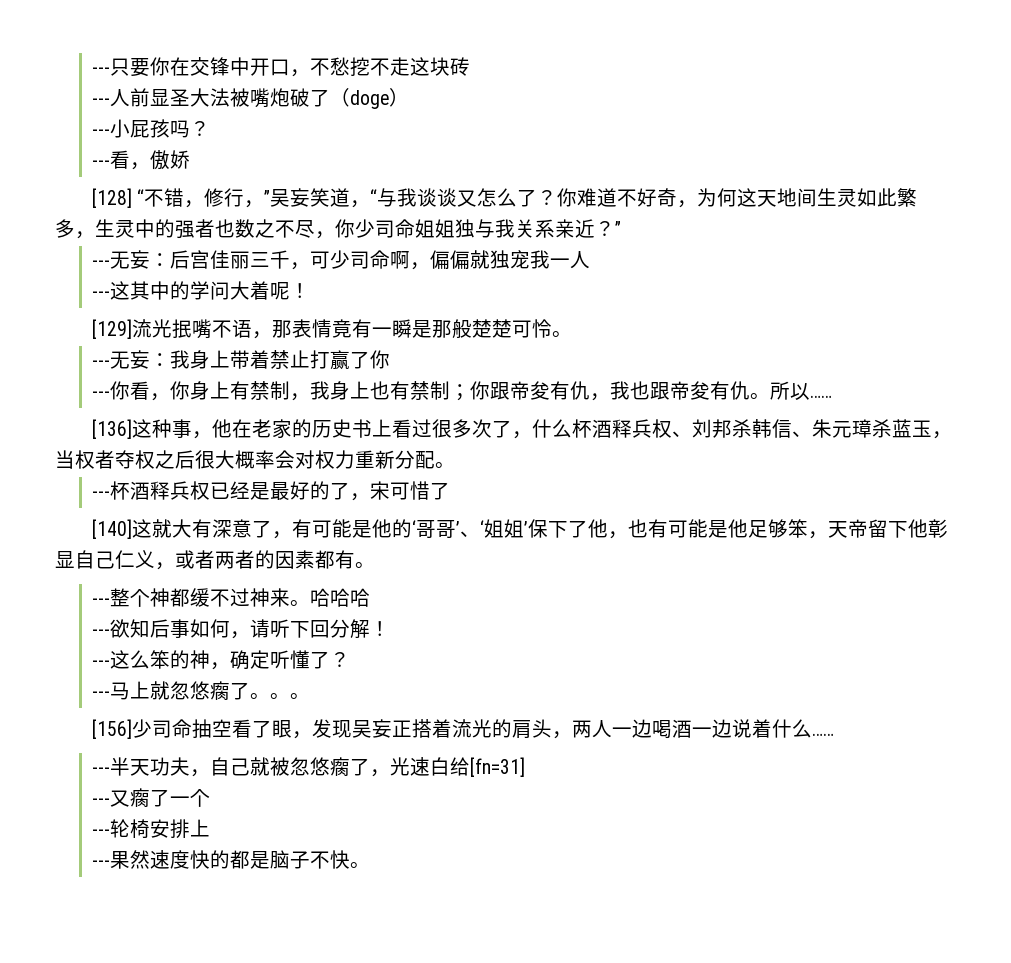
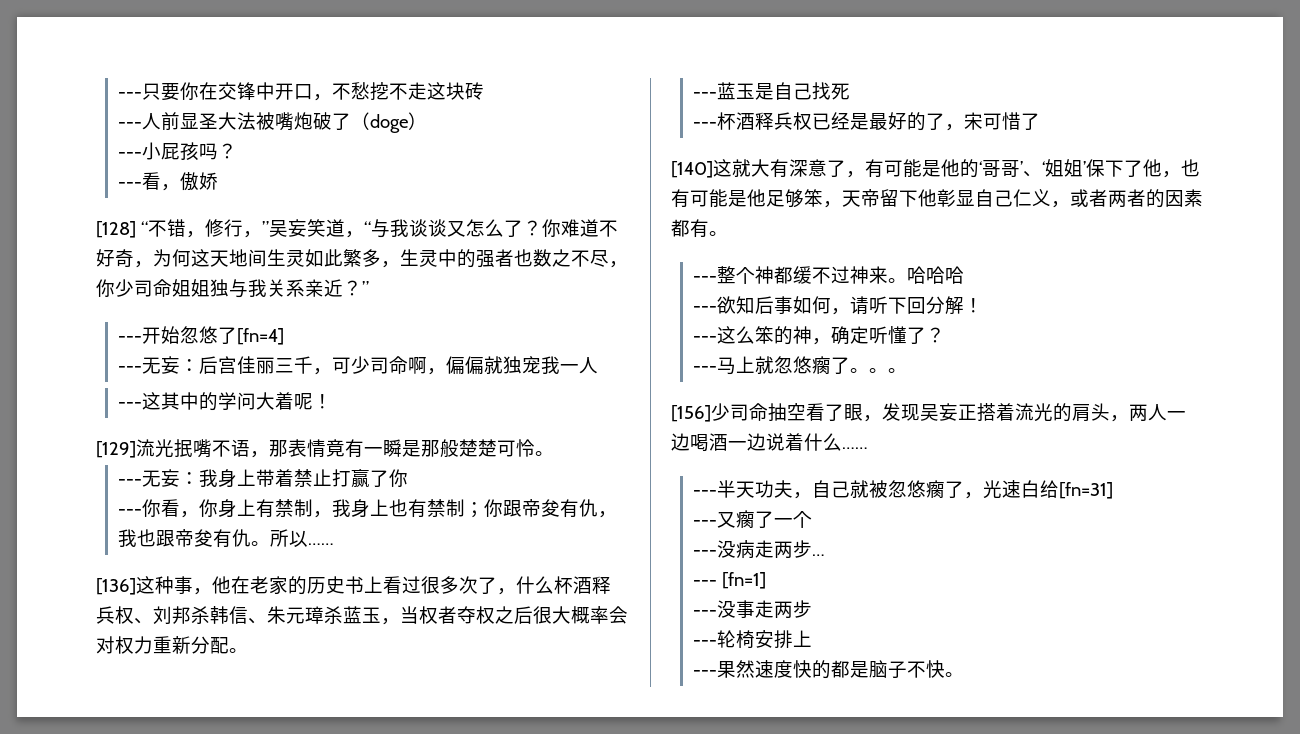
(621, 228) none -> [118,326,285,345] // ---开始忽悠了[fn=4]
(455, 465) none -> [693,82,851,100] // ---蓝玉是自己找死
(211, 798) none -> [693,540,826,559] [693,572,767,589] [693,600,813,618] // ---没病走两步… // --- [fn=1] // ---没事走两步

